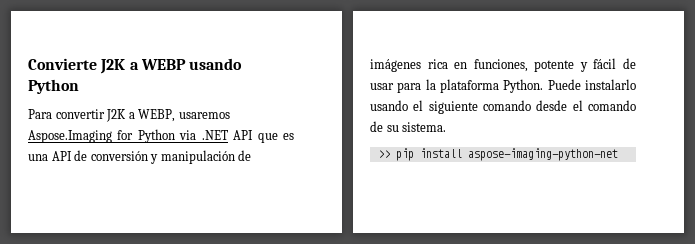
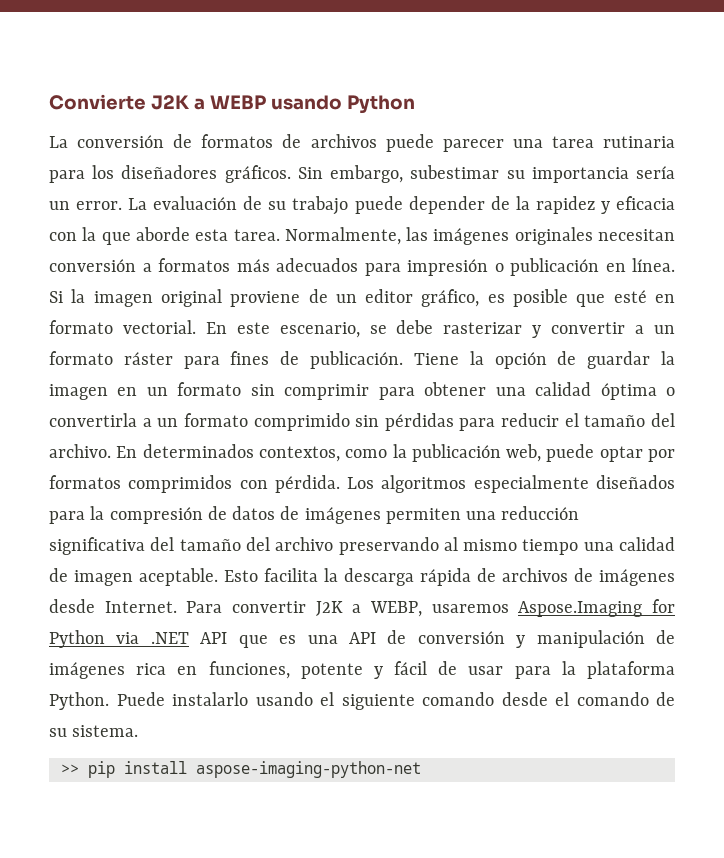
(79, 86) none -> [49,134,676,152] [49,165,675,183] [49,196,676,215] [49,227,675,245] [49,258,675,276] [49,289,675,307] [49,320,675,338] [49,351,676,369] [49,382,675,400] [49,413,675,431] [49,444,675,462] [49,475,675,493] [49,506,580,524] [49,537,675,555] [49,568,675,586] [49,599,177,613] La conversión de formatos de archivos puede parecer una tarea rutinaria para los diseñadores gráficos. Sin embargo, subestimar su importancia sería un error. La evaluación de su trabajo puede depender de la rapidez y eficacia con la que aborde esta tarea. Normalmente, las imágenes originales necesitan conversión a formatos más adecuados para impresión o publicación en línea. Si la imagen original proviene de un editor gráfico, es posible que esté en formato vectorial. En este escenario, se debe rasterizar y convertir a un formato ráster para fines de publicación. Tiene la opción de guardar la imagen en un formato sin comprimir para obtener una calidad óptima o convertirla a un formato comprimido sin pérdidas para reducir el tamaño del archivo. En determinados contextos, como la publicación web, puede optar por formatos comprimidos con pérdida. Los algoritmos especialmente diseñados para la compresión de datos de imágenes permiten una reducción significativa del tamaño del archivo preservando al mismo tiempo una calidad de imagen aceptable. Esto facilita la descarga rápida de archivos de imágenes desde Internet.

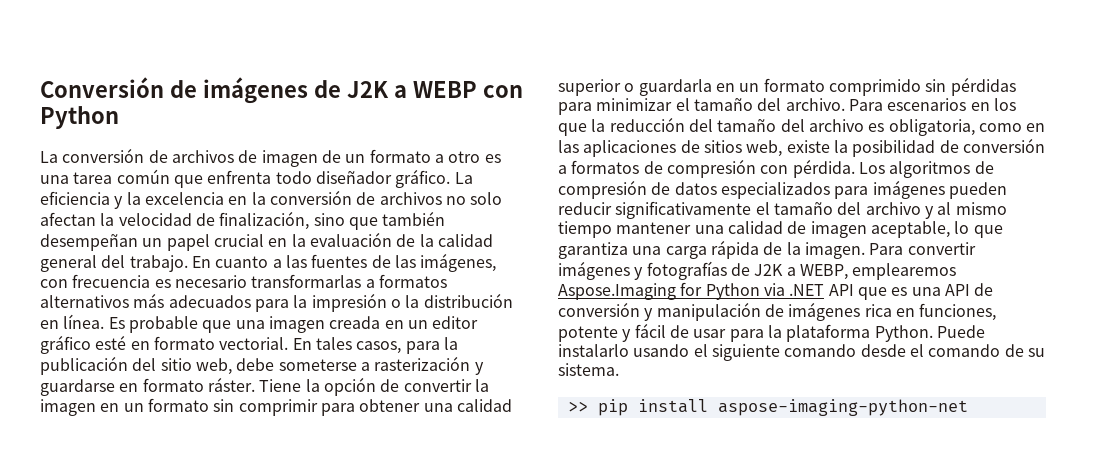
[49,94,146,110] Convierte -> [40,77,341,104] Conversión de imágenes de
[270,95,342,110] usando -> [482,85,523,98] con
[201,134,676,152] [49,165,675,183] [49,196,676,215] [49,227,675,245] [49,258,230,272] formatos de archivos puede parecer una tarea rutinaria para los diseñadores gráficos. Sin embargo, subestimar su importancia sería un error. La evaluación de su trabajo puede depender de la rapidez y eficacia con la que aborde esta tarea. Normalmente, las imágenes originales necesitan conversión a formatos -> [171,149,501,167] [40,169,473,188] [40,190,503,209] [40,211,446,230] [40,232,493,251] [40,253,497,272] [40,274,447,288] [40,295,129,308] archivos de imagen de un formato a otro es una tarea común que enfrenta todo diseñador gráfico. La eficiencia y la excelencia en la conversión de archivos no solo afectan la velocidad de finalización, sino que también desempeñan un papel crucial en la evaluación de la calidad general del trabajo. En cuanto a las fuentes de las imágenes, con frecuencia es necesario transformarlas a formatos alternativos
(401, 269) none -> [293,295,308,308] la
[510,258,675,276] [49,289,606,307] publicación en línea. Si la imagen original proviene de un editor gráfico, es posible que -> [405,293,513,308] [40,314,479,333] [40,335,91,354] la distribución en línea. Es probable que una imagen creada en un editor gráfico
[236,320,675,338] [49,351,404,369] este escenario, se debe rasterizar y convertir a un formato ráster para fines de publicación. -> [315,337,458,354] [40,356,484,375] [40,377,255,396] tales casos, para la publicación del sitio web, debe someterse a rasterización y guardarse en formato ráster.
[587,351,651,369] guardar -> [403,379,472,392] convertir
[600,383,675,400] [49,413,152,427] óptima o convertirla a -> [558,79,735,96] superior o guardarla en
[501,413,560,427] reducir -> [596,98,673,111] minimizar
[116,444,675,462] [49,475,675,493] [49,506,580,524] [49,537,439,555] En determinados contextos, como la publicación web, puede optar por formatos comprimidos con pérdida. Los algoritmos especialmente diseñados para la compresión de datos de imágenes permiten una reducción significativa del tamaño del archivo preservando -> [848,98,1016,111] [558,117,1046,136] [558,138,1045,157] [558,159,994,178] [558,180,1007,199] [558,201,934,219] Para escenarios en los que la reducción del tamaño del archivo es obligatoria, como en las aplicaciones de sitios web, existe la posibilidad de conversión a formatos de compresión con pérdida. Los algoritmos de compresión de datos especializados para imágenes pueden reducir significativamente el tamaño del archivo y
(579, 547) none -> [616,222,692,234] mantener
[139,568,675,586] [49,599,306,613] aceptable. Esto facilita la descarga rápida de archivos de imágenes desde Internet. Para convertir -> [870,221,1003,238] [558,240,976,259] [558,261,750,280] aceptable, lo que garantiza una carga rápida de la imagen. Para convertir imágenes y fotografías de
[431,604,509,613] usaremos -> [852,263,957,280] emplearemos

